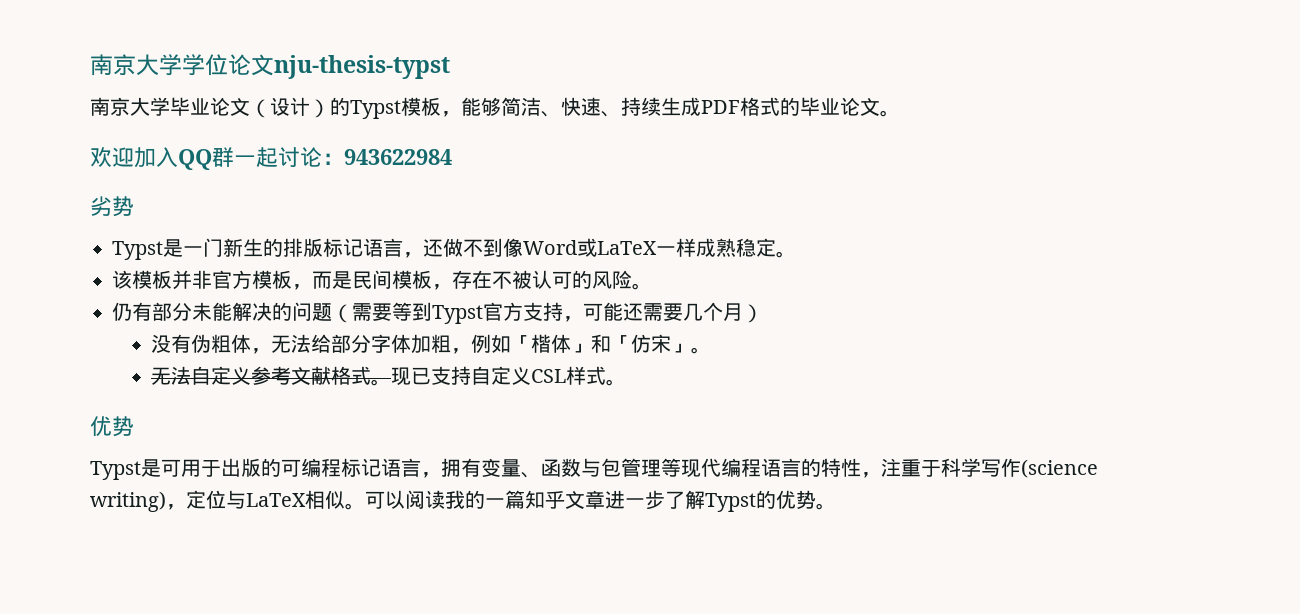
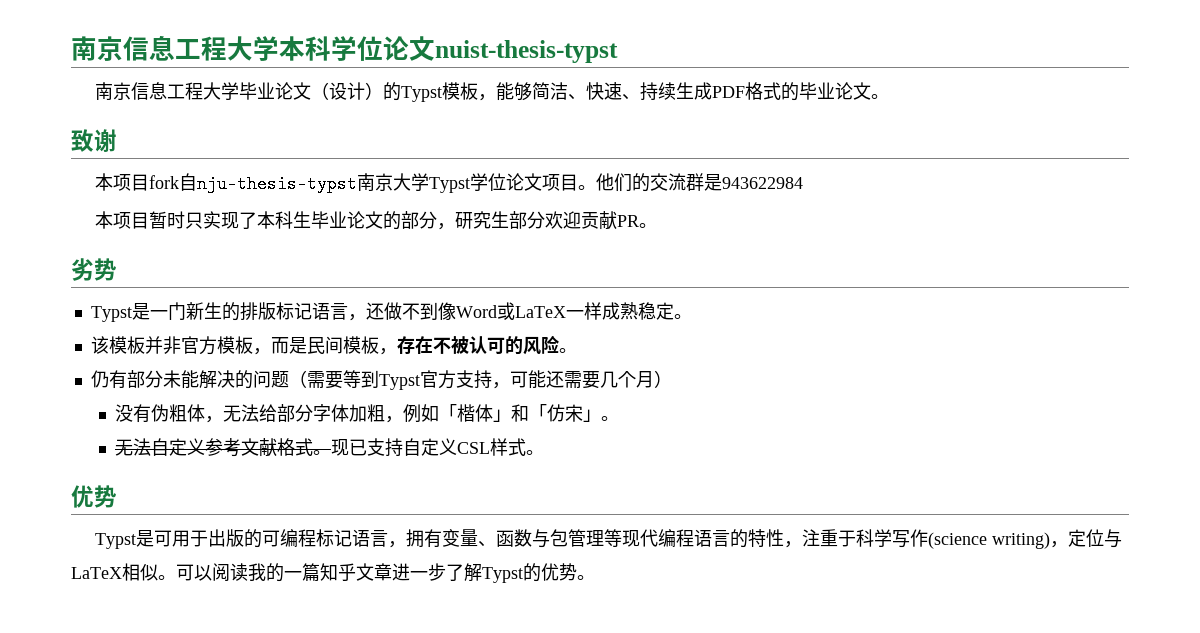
[90,54,450,79] [90,97,130,116] 南京大学学位论文nju-thesis-typst // 南京 -> [71,35,618,63] [94,82,203,100] 南京信息工程大学本科学位论文nuist-thesis-typst // 南京信息工程
[90,147,452,170] 欢迎加入QQ群一起讨论：943622984 -> [71,129,117,152] [94,173,803,193] [94,211,657,230] 致谢 // 本项目fork自nju-thesis-typst南京大学Typst学位论文项目。他们的交流群是943622984 // 本项目暂时只实现了本科生毕业论文的部分，研究生部分欢迎贡献PR。

